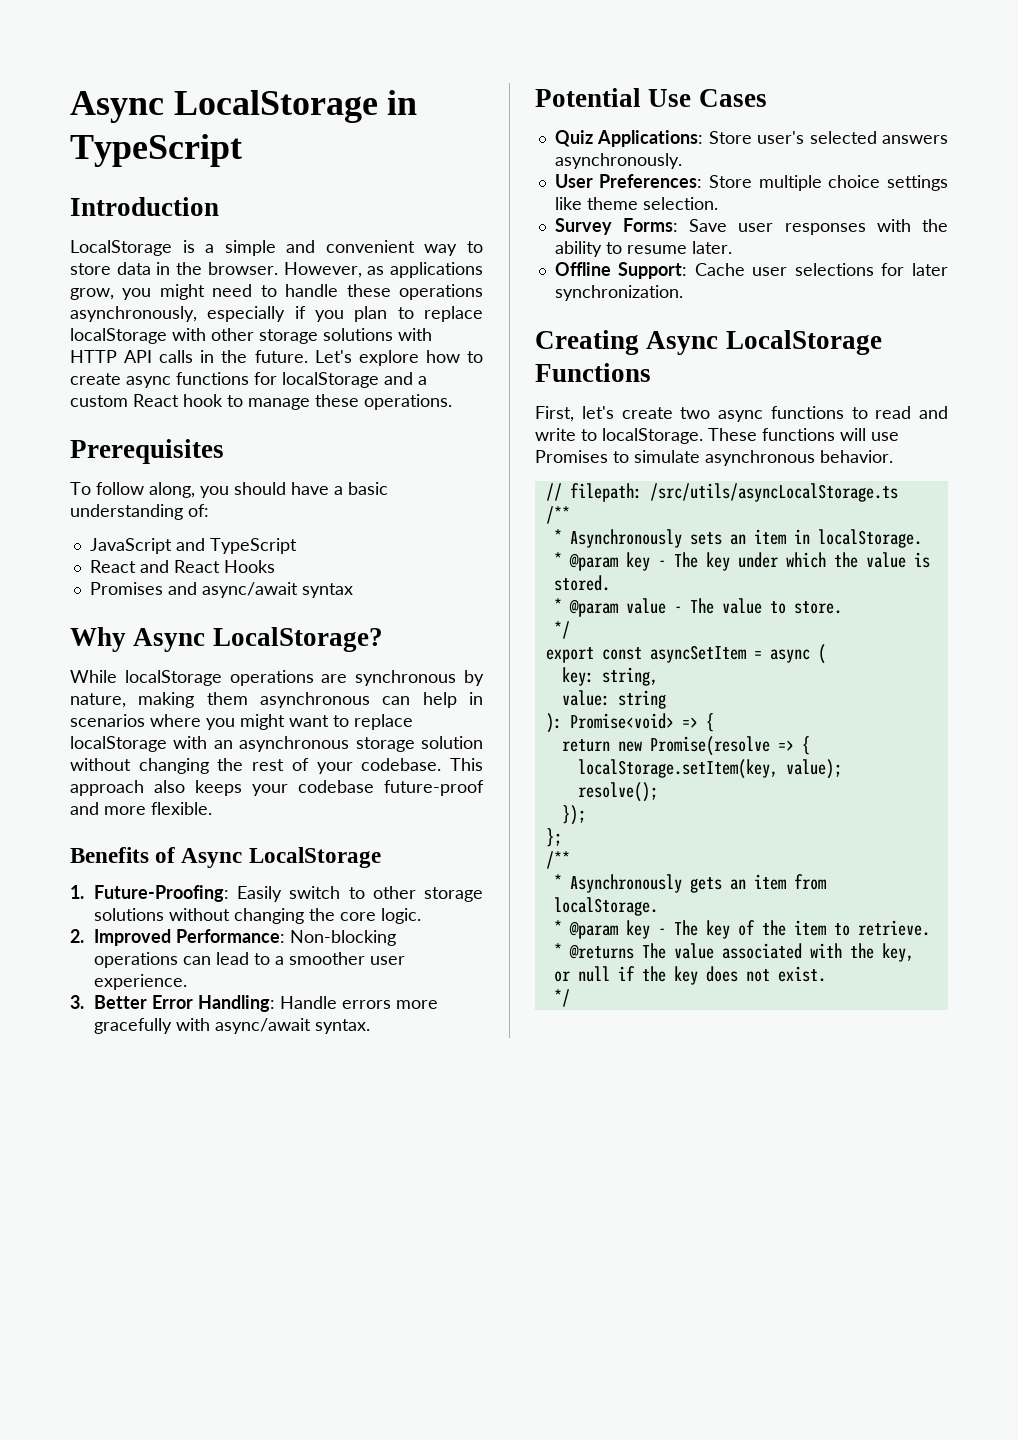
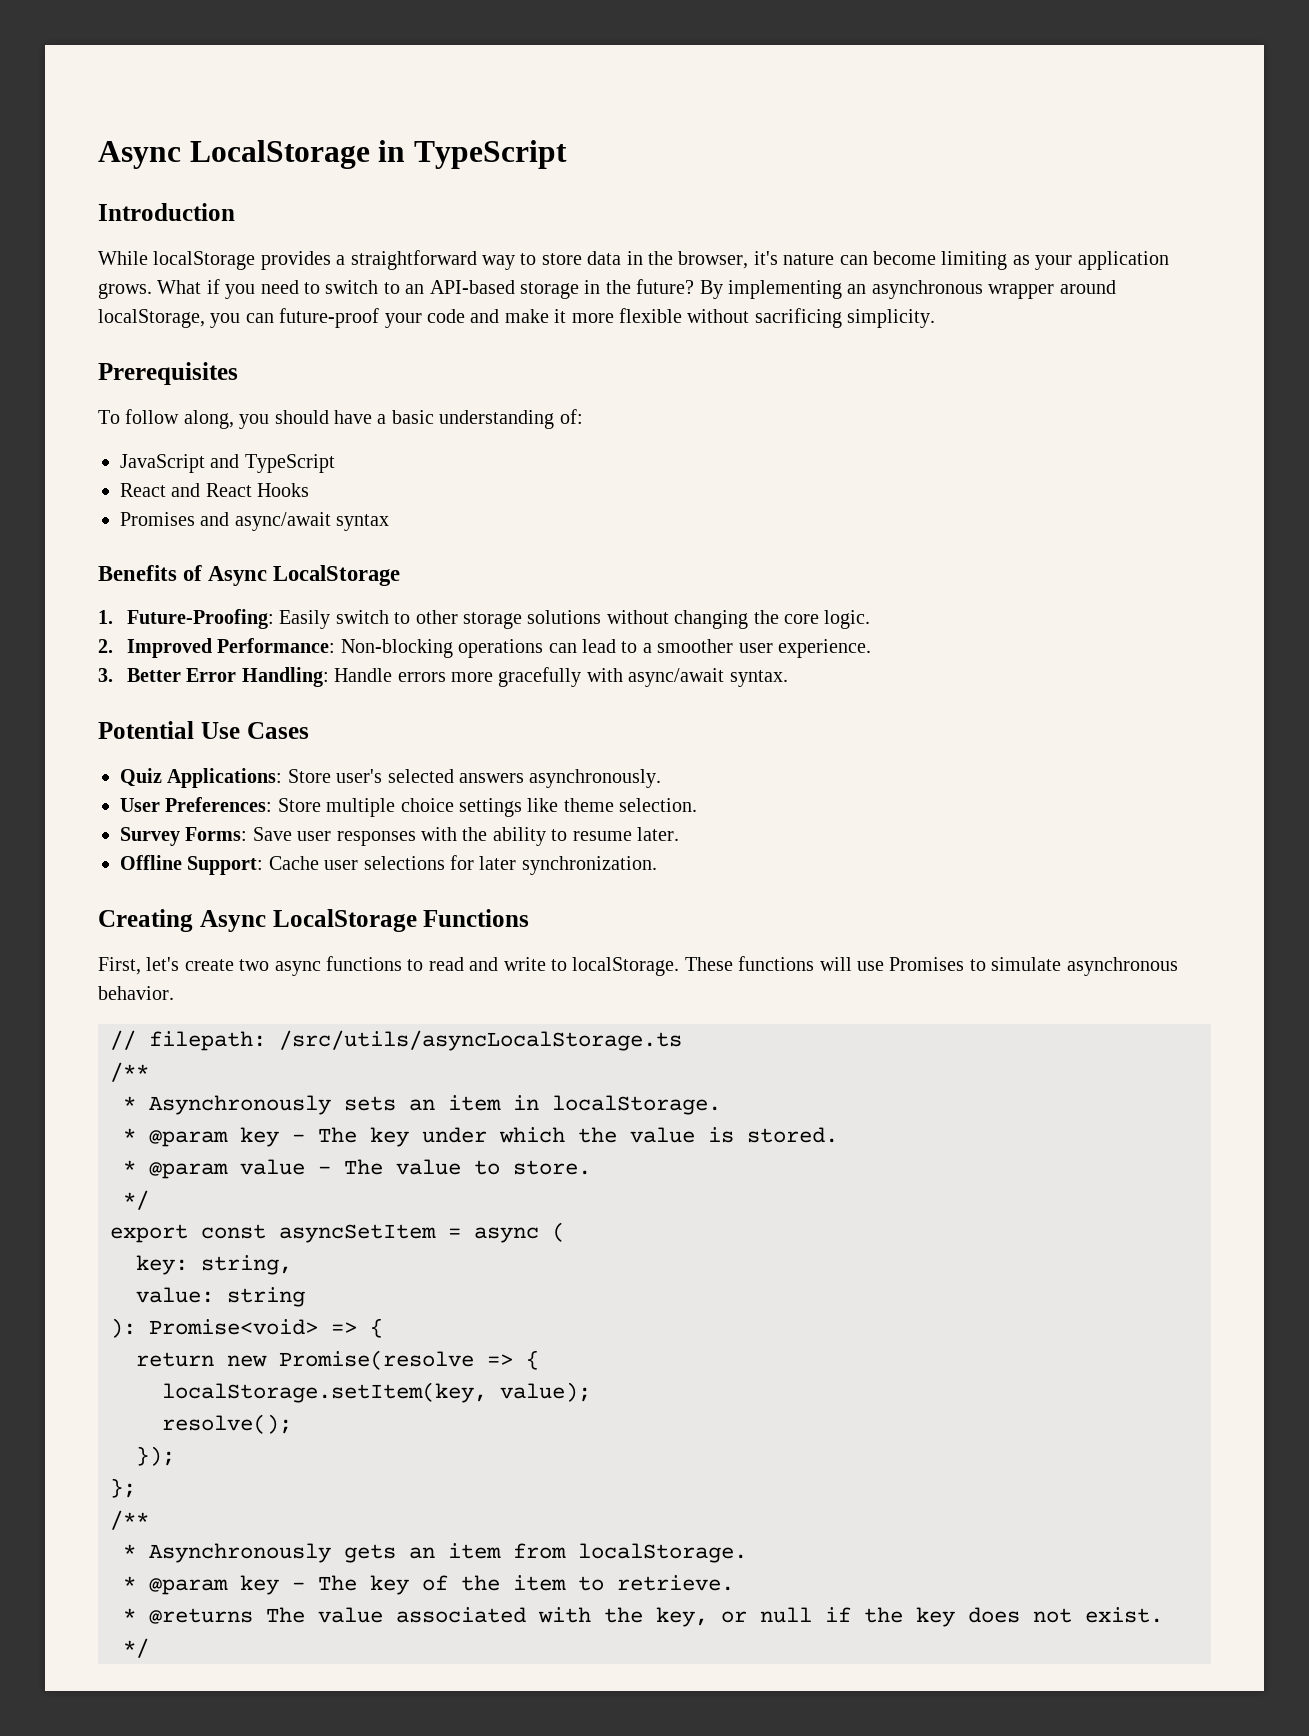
[70,240,415,256] LocalStorage is a simple and convenient -> [98,250,477,270] While localStorage provides a straightforward
[207,262,483,278] [70,284,483,300] [70,306,483,322] [70,328,432,344] [70,350,483,366] [70,372,427,388] [70,394,452,410] browser. However, as applications grow, you might need to handle these operations asynchronously, especially if you plan to replace localStorage with other storage solutions with HTTP API calls in the future. Let's explore how to create async functions for localStorage and a custom React hook to manage these operations. -> [678,251,1169,270] [98,279,1116,299] [98,308,936,328] browser, it's nature can become limiting as your application grows. What if you need to switch to an API-based storage in the future? By implementing an asynchronous wrapper around localStorage, you can future-proof your code and make it more flexible without sacrificing simplicity.
[70,627,383,652] [70,670,485,686] [70,692,483,708] [70,714,413,730] [70,736,483,752] [70,758,484,774] [70,780,484,796] [70,802,212,815] // Why Async LocalStorage? // While localStorage operations are synchronous by nature, making them asynchronous can help in scenarios where you might want to replace localStorage with an asynchronous storage solution without changing the rest of your codebase. This approach also keeps your codebase future-proof and more flexible. -> (390, 522) none

